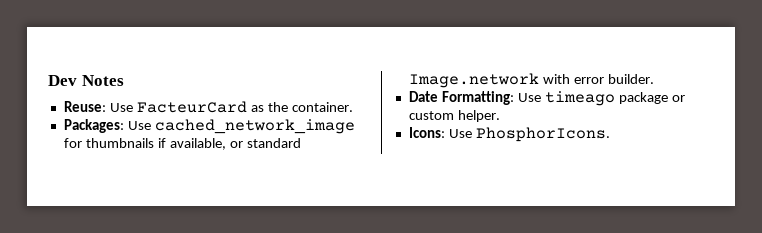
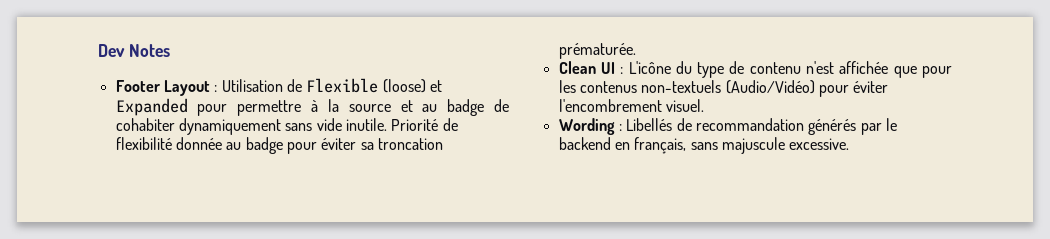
[63,101,353,113] [63,119,355,134] [63,138,301,150] [408,73,654,88] [408,91,685,106] [408,110,500,122] [408,127,610,142] Reuse: Use FacteurCard as the container. // Packages: Use cached_network_image for thumbnails if available, or standard Image.network with error builder. // Date Formatting: Use timeago package or custom helper. // Icons: Use PhosphorIcons. -> [115,78,442,96] [115,98,509,116] [115,118,458,135] [115,137,443,154] [558,43,636,59] [558,61,952,78] [558,80,889,97] [558,99,704,112] [558,118,897,135] [558,137,850,154] Footer Layout : Utilisation de Flexible (loose) et Expanded pour permettre à la source et au badge de cohabiter dynamiquement sans vide inutile. Priorité de flexibilité donnée au badge pour éviter sa troncation prématurée. // Clean UI : L'icône du type de contenu n'est affichée que pour les contenus non-textuels (Audio/Vidéo) pour éviter l'encombrement visuel. // Wording : Libellés de recommandation générés par le backend en français, sans majuscule excessive.

